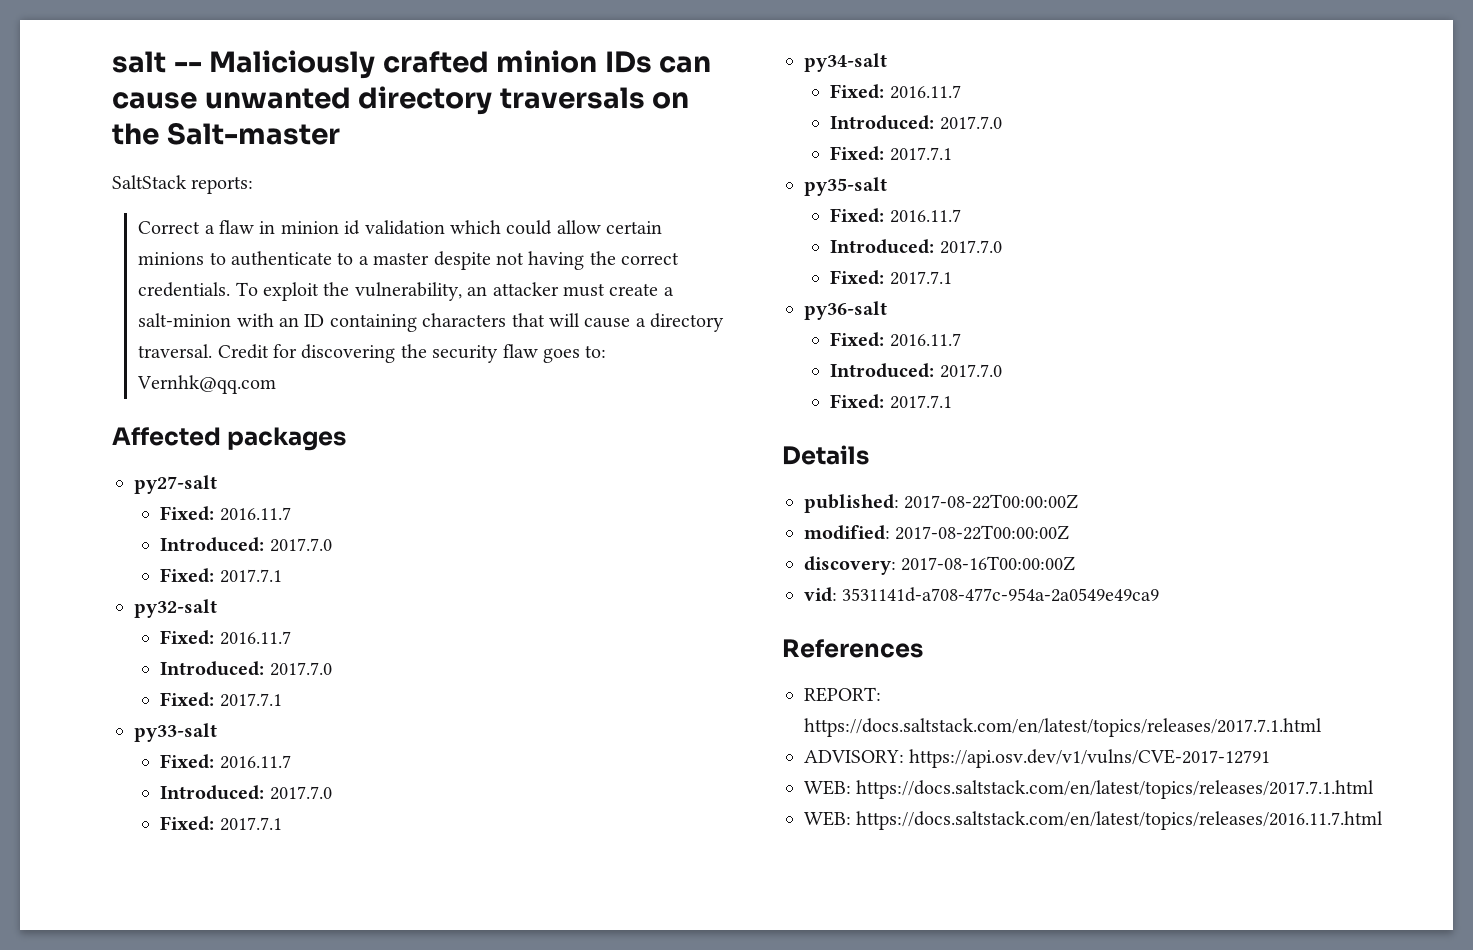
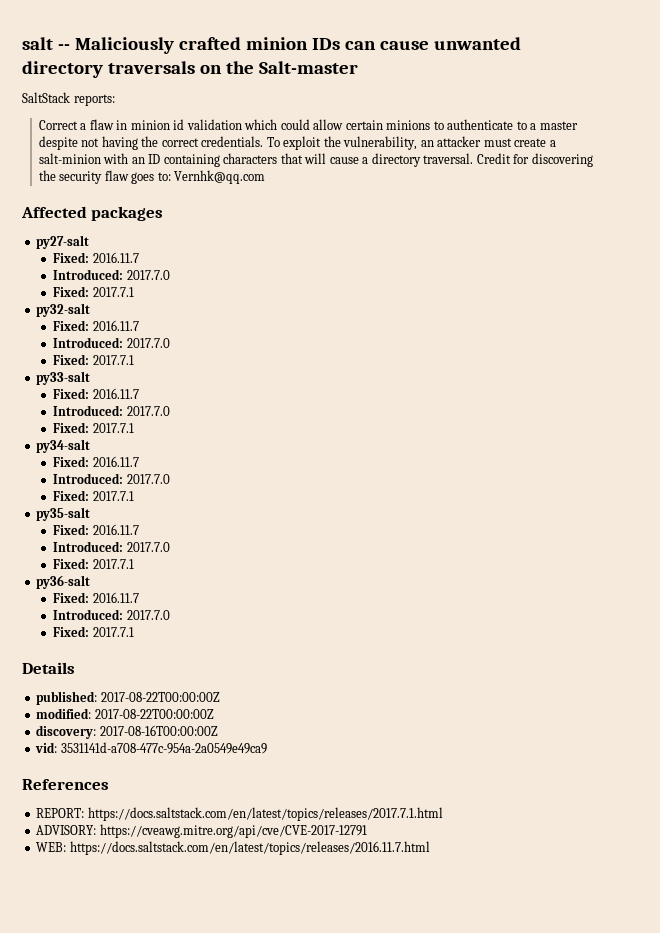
[909,749,1271,768] [804,780,1375,799] https://api.osv.dev/v1/vulns/CVE-2017-12791 // WEB: https://docs.saltstack.com/en/latest/topics/releases/2017.7.1.html -> [99,824,367,838] https://cveawg.mitre.org/api/cve/CVE-2017-12791

